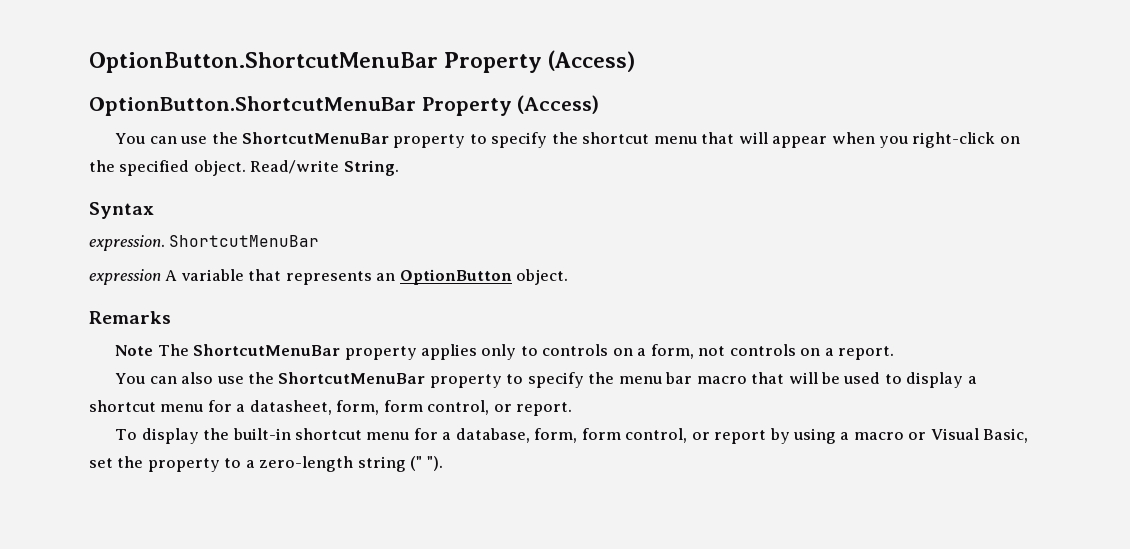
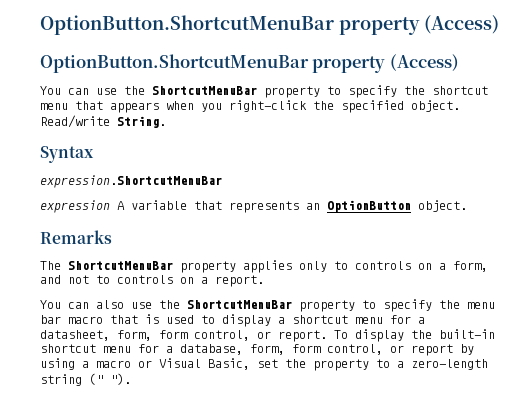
[89,52,543,73] OptionButton.ShortcutMenuBar Property -> [40,15,420,35] OptionButton.ShortcutMenuBar property
[421,97,512,116] Property -> [312,56,386,73] property
[738,132,828,148] will appear -> [110,102,159,113] appears
[999,136,1020,144] on -> (307, 106) none
[89,235,320,251] expression. ShortcutMenuBar -> [40,175,222,188] expression.ShortcutMenuBar
[115,345,154,356] Note -> (112, 237) none
[698,346,726,356] not -> [40,275,110,284] and not to
[788,372,840,384] will be -> [145,314,159,324] is
(573, 409) // -> (327, 336) none

